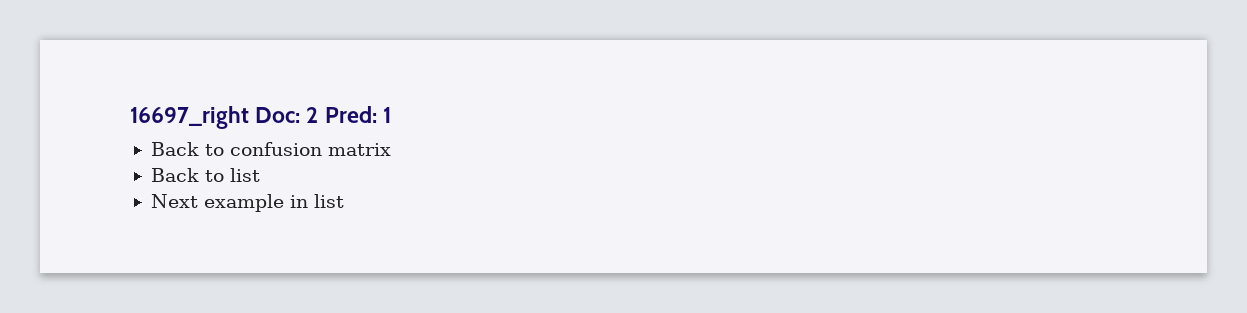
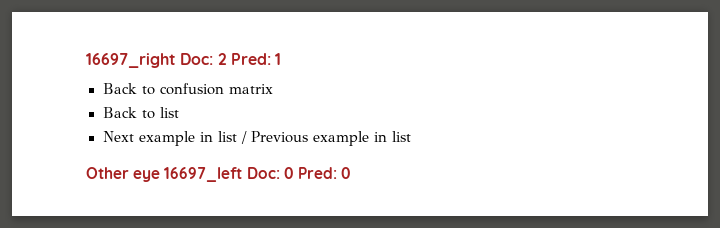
(344, 201) none -> [240,131,411,146] [86,167,352,182] / Previous example in list // Other eye 16697_left Doc: 0 Pred: 0

